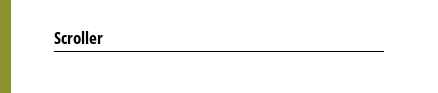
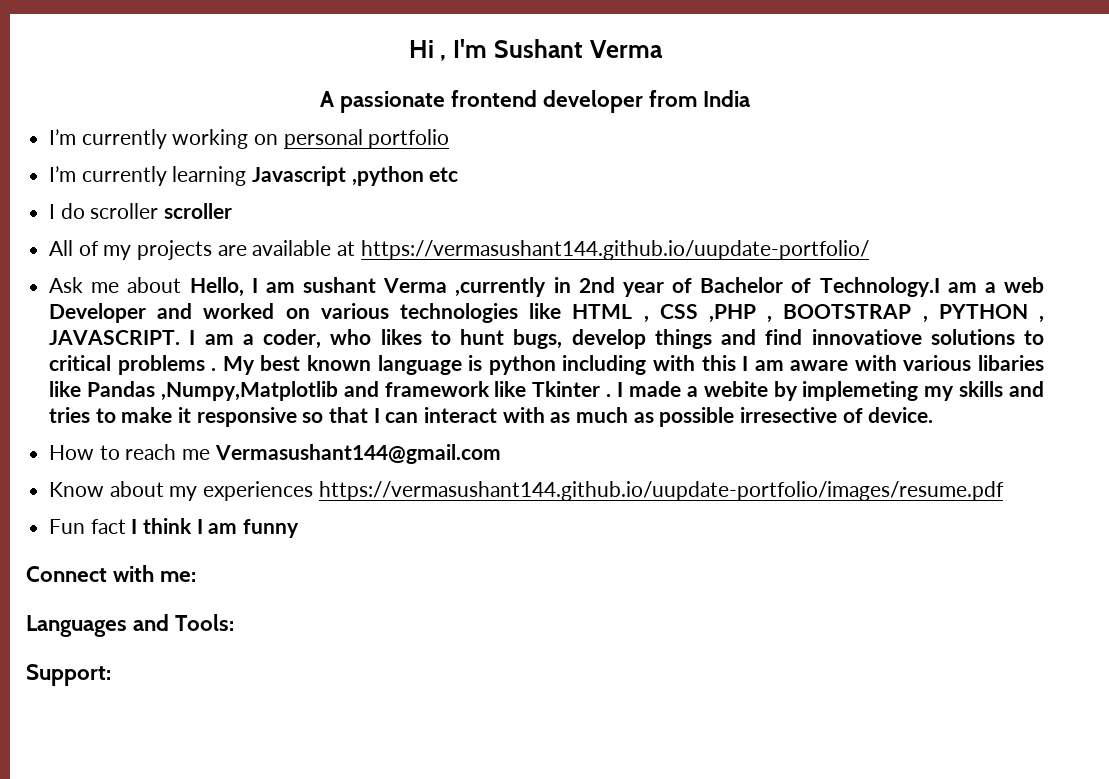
[54,31,103,44] Scroller -> [408,39,663,61] [319,90,751,113] [49,129,450,149] [49,166,459,186] [49,203,233,219] [49,240,869,260] [49,277,1045,297] [49,303,1045,323] [49,329,1044,349] [49,355,1045,375] [49,381,1044,401] [49,407,934,427] [49,444,501,464] [49,481,1004,501] [49,518,300,538] [26,565,197,582] [26,614,235,637] [26,664,111,686] Hi , I'm Sushant Verma // A passionate frontend developer from India // I’m currently working on personal portfolio // I’m currently learning Javascript ,python etc // I do scroller scroller // All of my projects are available at https://vermasushant144.github.io/uupdate-portfolio/ // Ask me about Hello, I am sushant Verma ,currently in 2nd year of Bachelor of Technology.I am a web Developer and worked on various technologies like HTML , CSS ,PHP , BOOTSTRAP , PYTHON , JAVASCRIPT. I am a coder, who likes to hunt bugs, develop things and find innovatiove solutions to critical problems . My best known language is python including with this I am aware with various libaries like Pandas ,Numpy,Matplotlib and framework like Tkinter . I made a webite by implemeting my skills and tries to make it responsive so that I can interact with as much as possible irresective of device. // How to reach me Vermasushant144@gmail.com // Know about my experiences https://vermasushant144.github.io/uupdate-portfolio/images/resume.pdf // Fun fact I think I am funny // Connect with me: // Languages and Tools: // Support:

